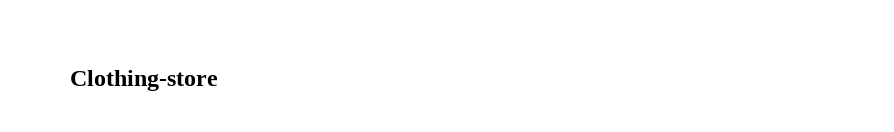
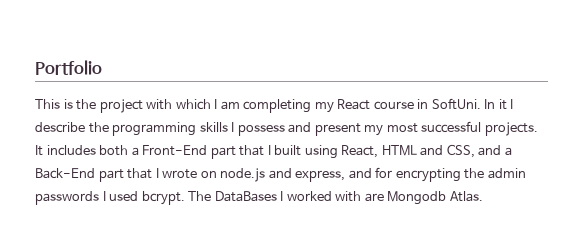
[70,70,218,91] Clothing-store -> [35,60,102,75] [35,98,514,113] [35,121,538,136] [35,144,512,159] [35,167,526,182] [35,191,483,205] Portfolio // This is the project with which I am completing my React course in SoftUni. In it I describe the programming skills I possess and present my most successful projects. It includes both a Front-End part that I built using React, HTML and CSS, and a Back-End part that I wrote on node.js and express, and for encrypting the admin passwords I used bcrypt. The DataBases I worked with are Mongodb Atlas.

